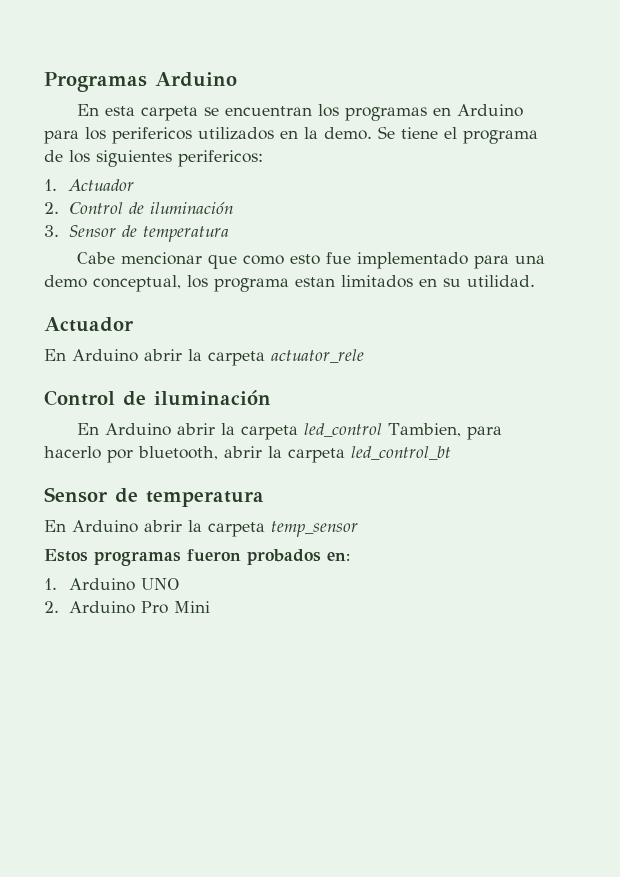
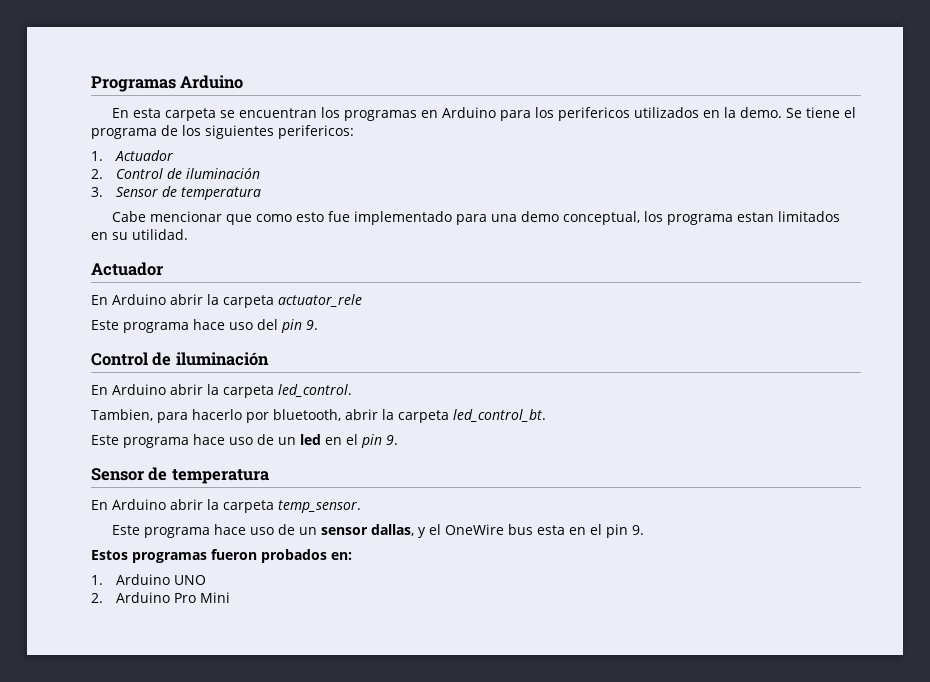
(364, 356) none -> [91,319,318,333] // Este programa hace uso del pin 9.
[303,423,382,437] led_control -> [278,384,352,397] led_control. //
[351,446,451,460] led_control_bt -> [452,409,546,422] [91,434,398,448] led_control_bt. // Este programa hace uso de un led en el pin 9.
[271,521,358,537] temp_sensor -> [278,500,361,513] [112,524,645,538] temp_sensor. // Este programa hace uso de un sensor dallas, y el OneWire bus esta en el pin 9.

